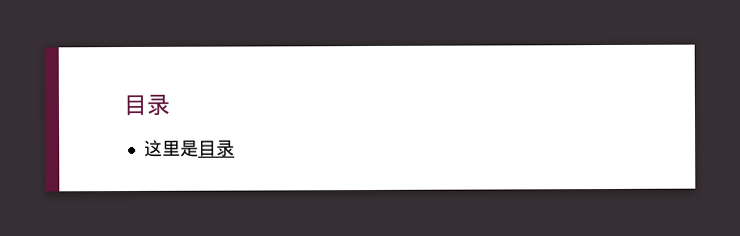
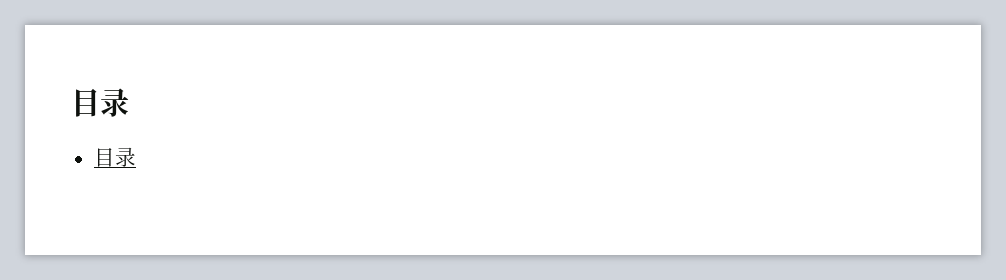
[143,139,199,157] 这里是 -> (129, 102) none

